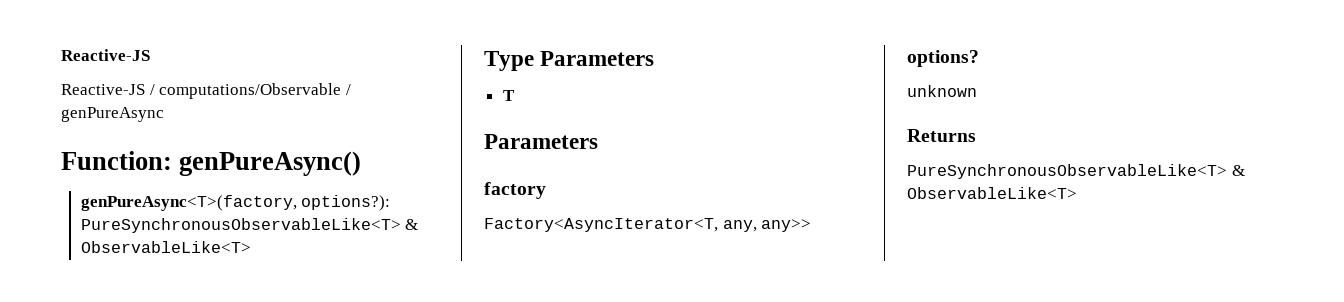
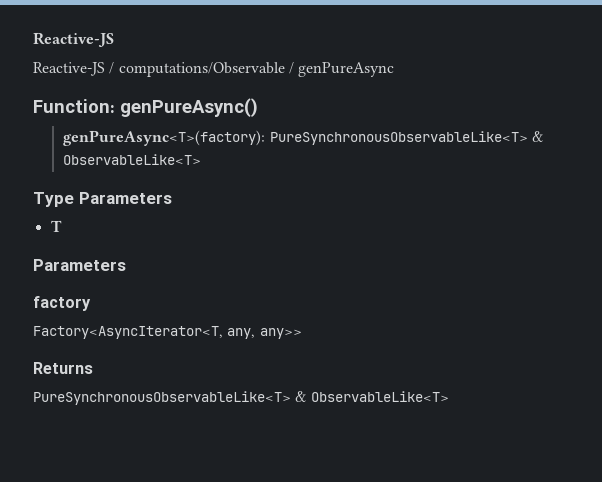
[80,195,391,211] genPureAsync<T>(factory, options?): -> [63,130,266,146] genPureAsync<T>(factory):
[907,50,979,67] [907,85,977,97] // options? // unknown -> (302, 333) none

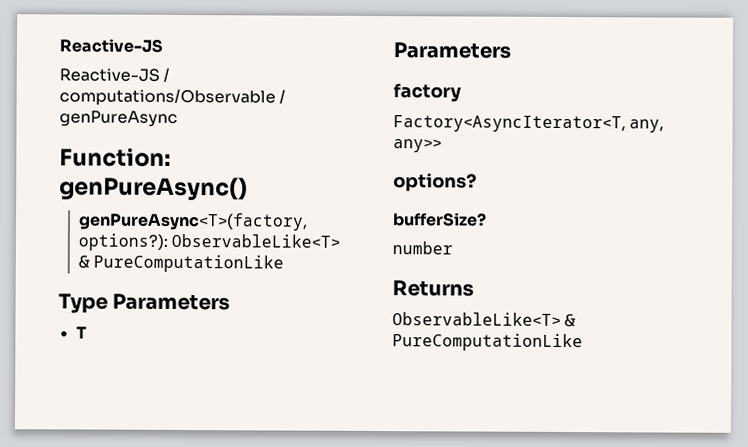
[63,130,543,146] [63,154,202,165] genPureAsync<T>(factory): PureSynchronousObservableLike<T> & ObservableLike<T> -> [78,212,309,231] [78,233,341,251] [78,254,285,273] genPureAsync<T>(factory, options?): ObservableLike<T> & PureComputationLike
[33,362,93,374] [33,391,449,405] Returns // PureSynchronousObservableLike<T> & ObservableLike<T> -> [393,173,477,192] [392,212,487,227] [392,241,453,255] [392,280,474,297] [392,312,577,328] [392,333,583,352] options? // bufferSize? // number // Returns // ObservableLike<T> & PureComputationLike

